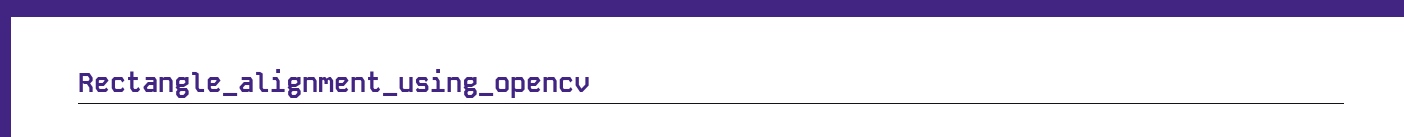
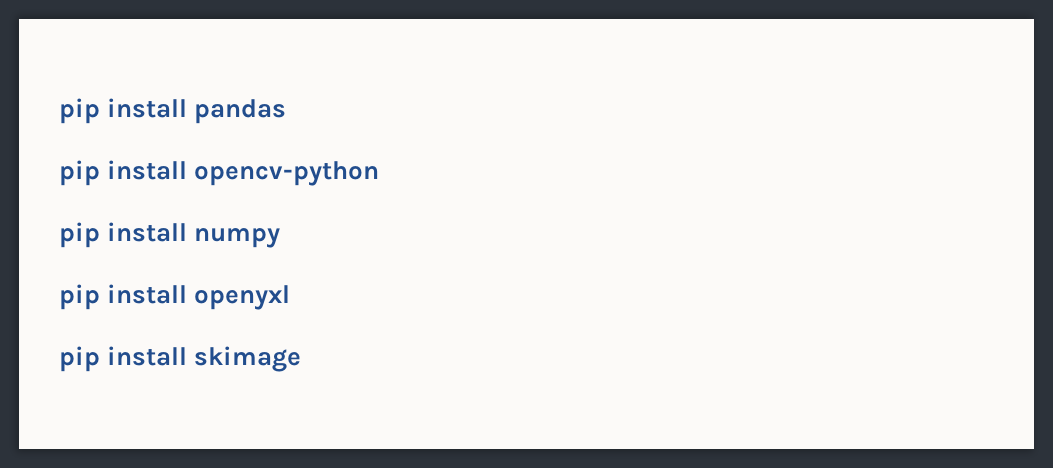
[78,69,590,98] Rectangle_alignment_using_opencv -> [59,98,287,124] [59,160,380,186] [59,222,281,248] [59,284,291,310] [59,346,302,372] pip install pandas // pip install opencv-python // pip install numpy // pip install openyxl // pip install skimage

